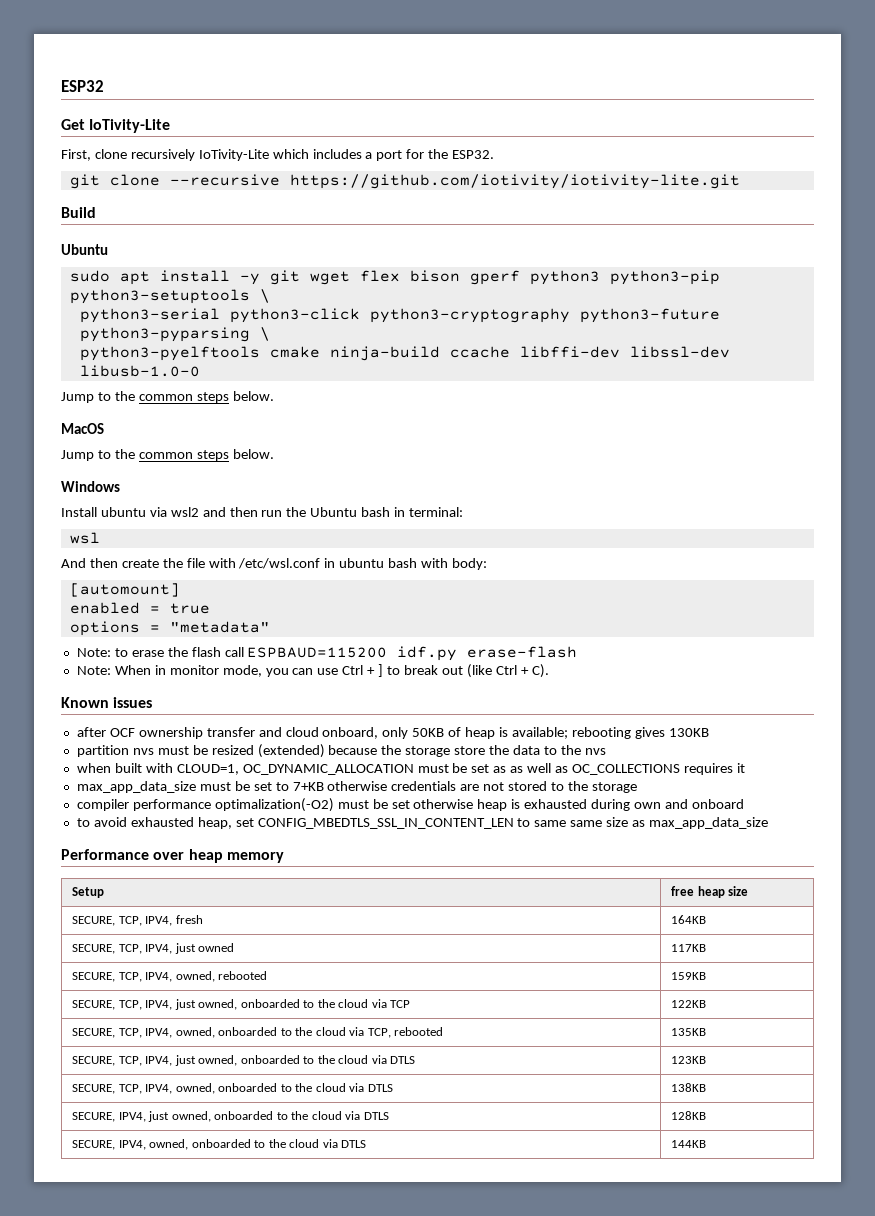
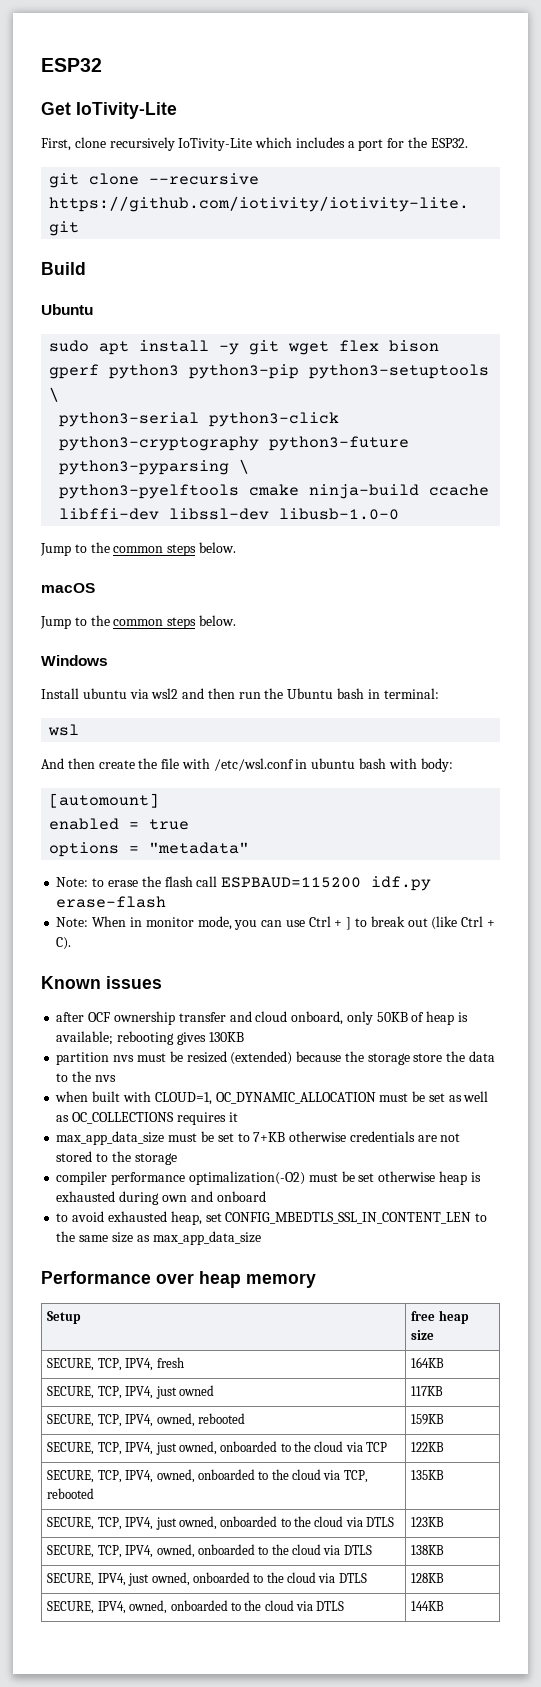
[61,423,104,434] MacOS -> [41,583,95,593] macOS
[510,766,524,773] as -> (462, 1098) none
[534,820,567,827] same -> [56,1231,76,1242] the

